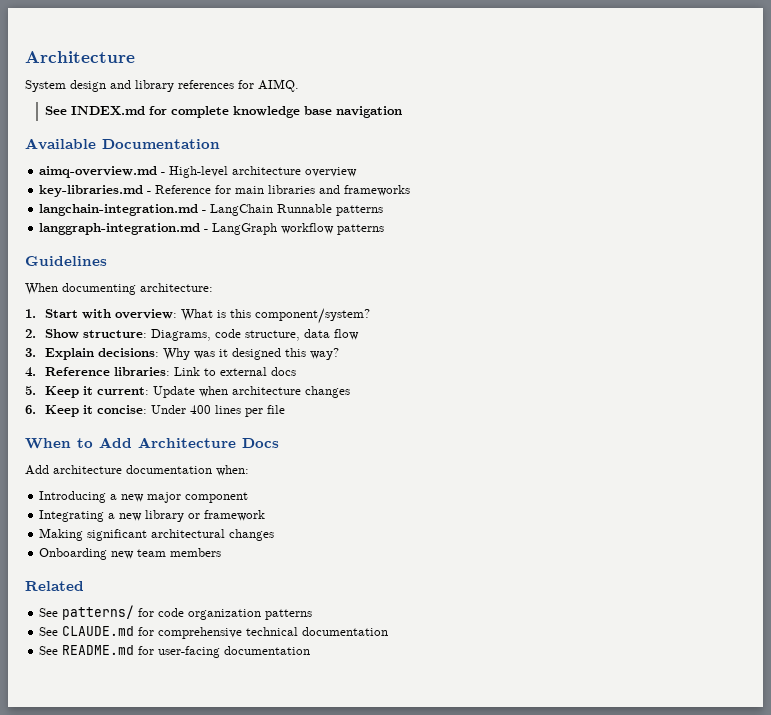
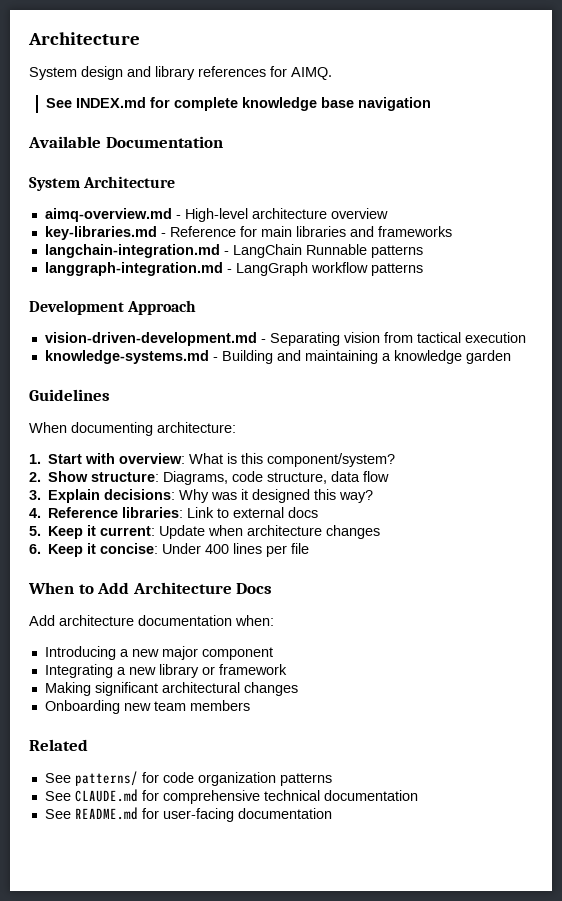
(220, 144) none -> [29,176,176,191] // System Architecture
(385, 229) none -> [29,300,197,315] [44,332,526,346] [44,350,511,364] // Development Approach // vision-driven-development.md - Separating vision from tactical execution // knowledge-systems.md - Building and maintaining a knowledge garden

